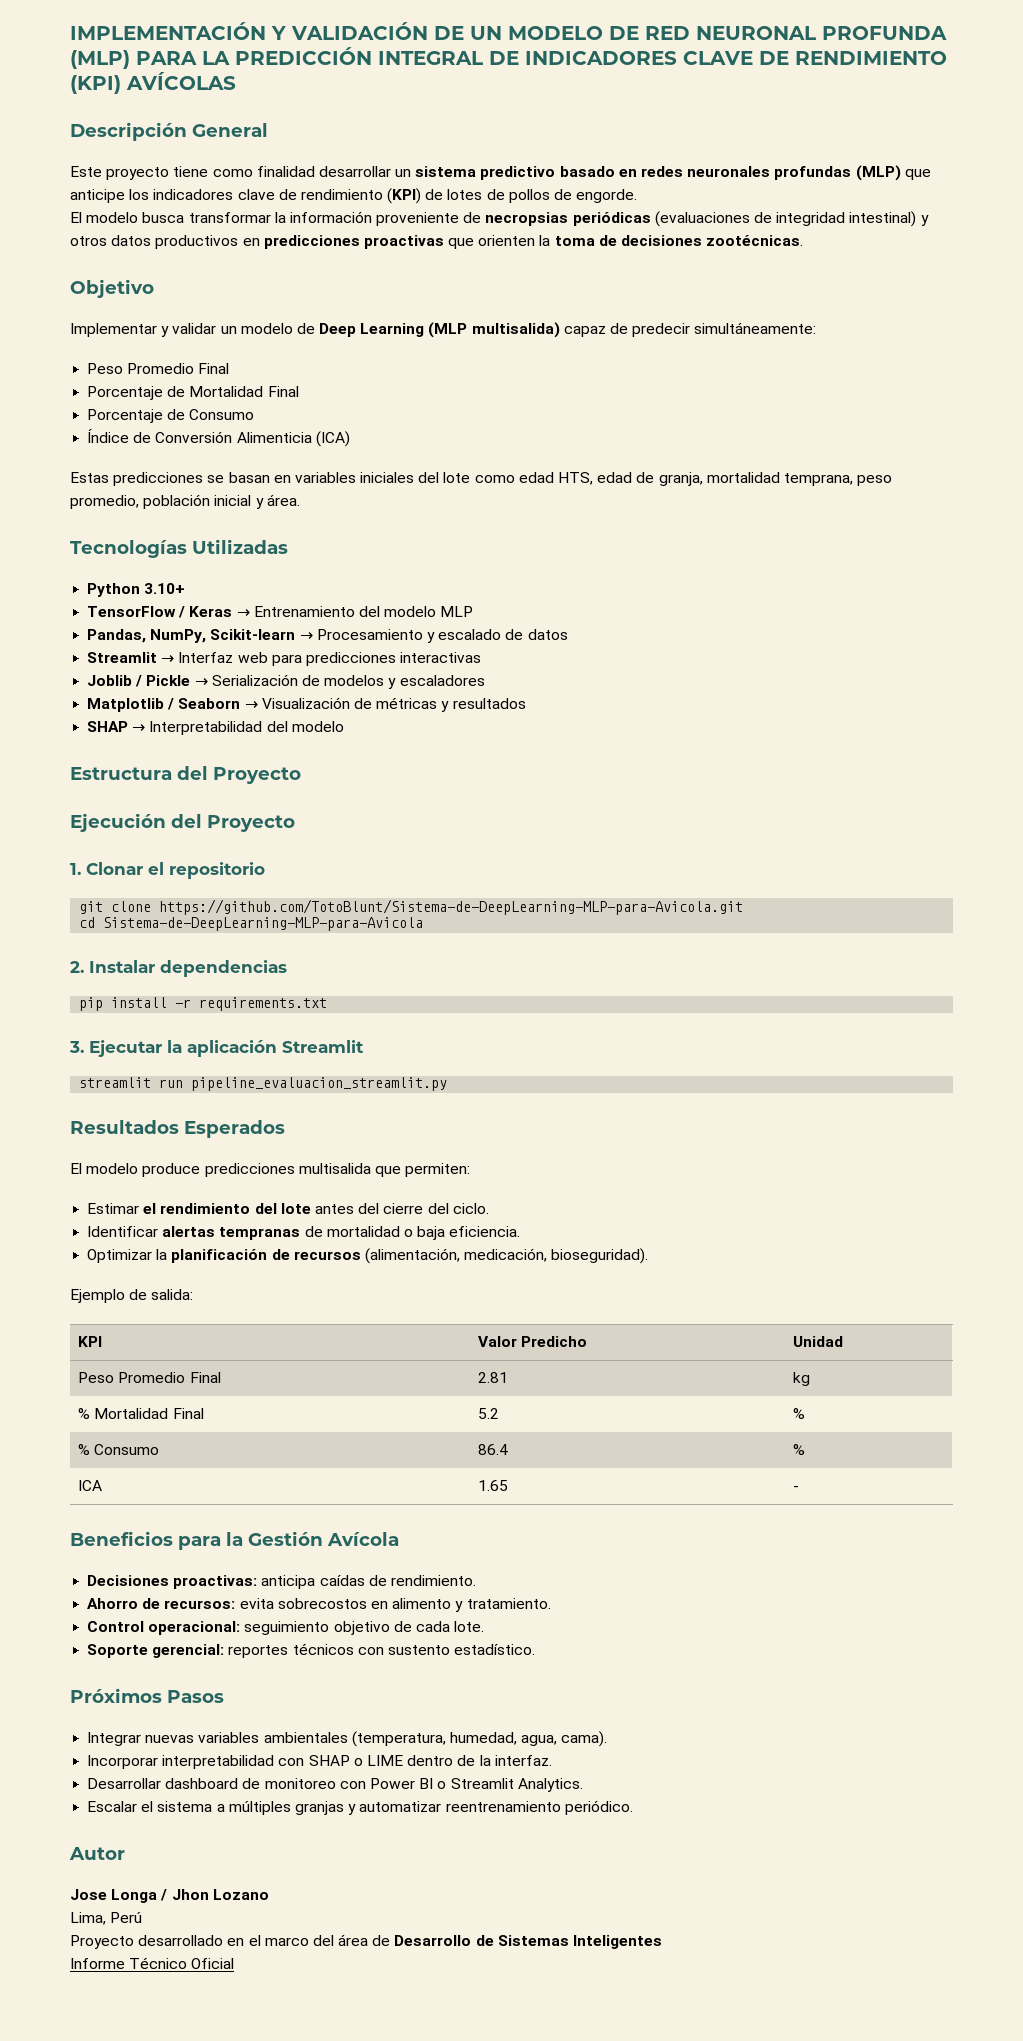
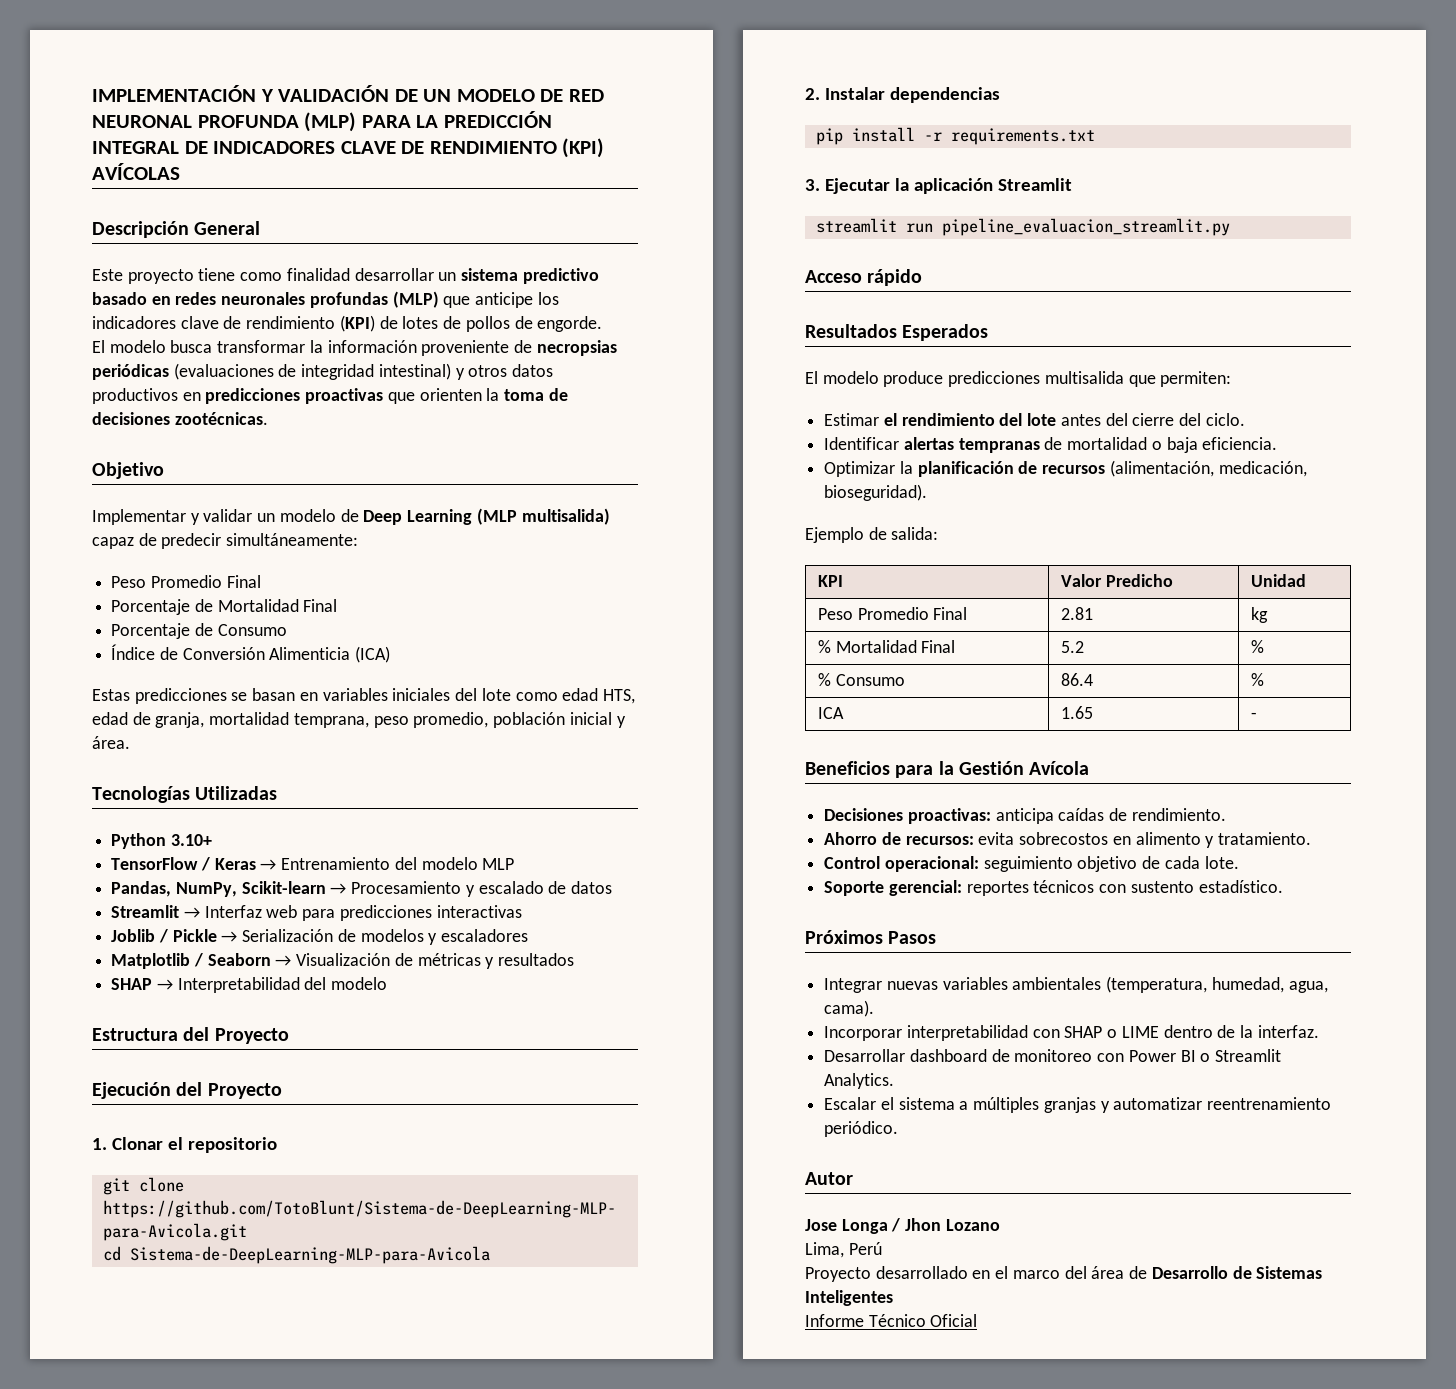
(448, 1084) none -> [805,269,923,286] // Acceso rápido

